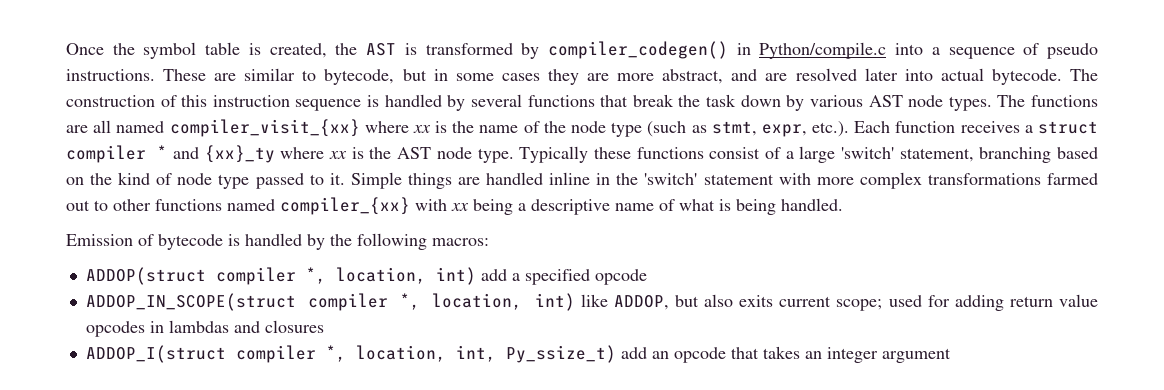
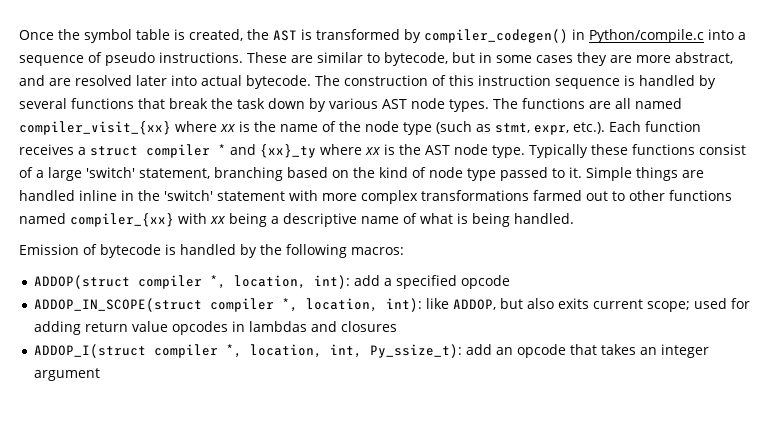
[435,267,476,285] int) -> [313,275,350,289] int):
[534,293,575,311] int) -> [385,298,422,312] int):
[505,345,616,363] Py_ssize_t) -> [369,344,462,358] Py_ssize_t):

